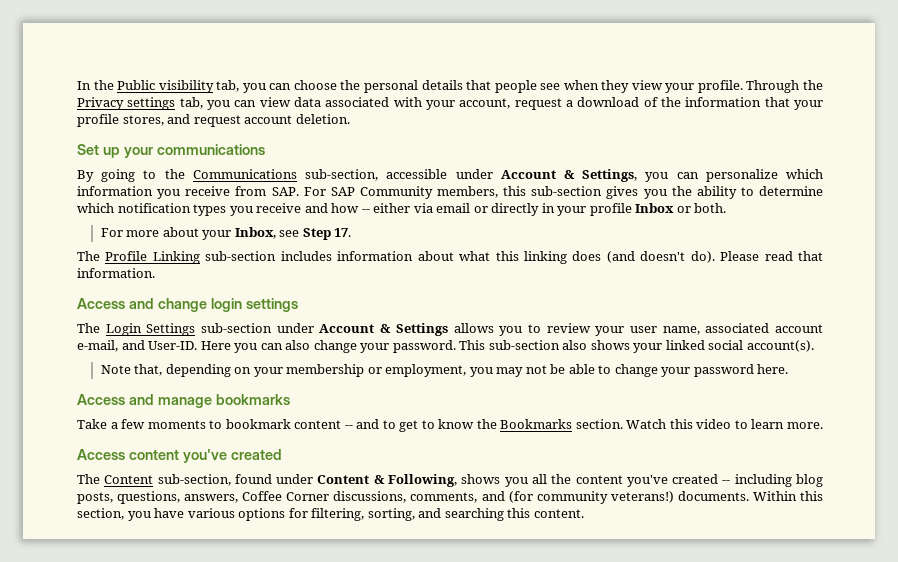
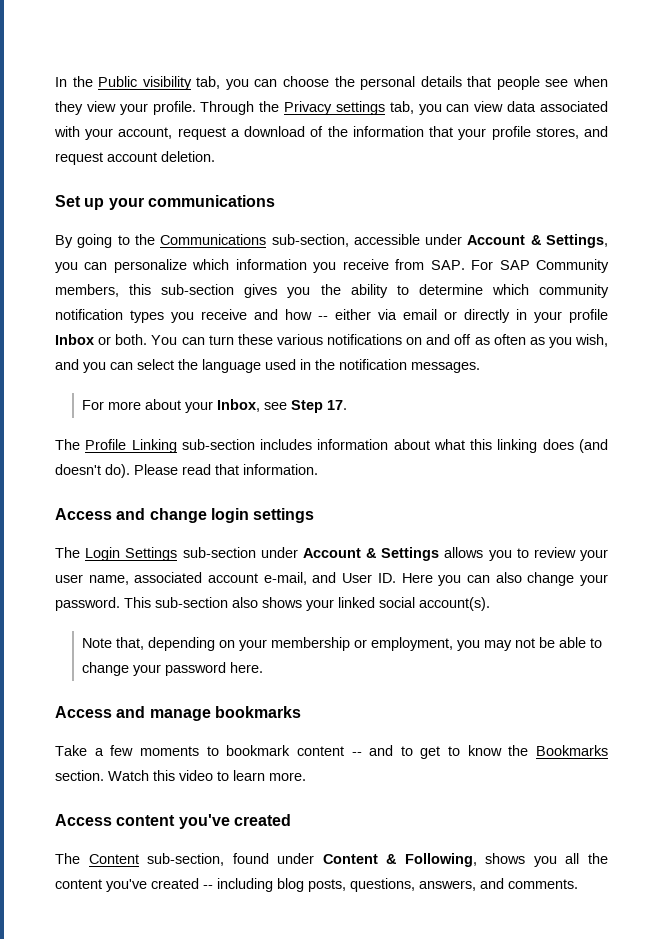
(114, 208) none -> [539,284,610,298] community
(727, 208) none -> [151,334,608,348] [55,359,480,373] You can turn these various notifications on and off as often as you wish, and you can select the language used in the notification messages.
[148,341,198,350] User-ID. -> [342,573,396,583] User ID.
[242,491,824,504] [77,508,584,521] Coffee Corner discussions, comments, and (for community veterans!) documents. Within this section, you have various options for filtering, sorting, and searching this content. -> [480,878,578,889] and comments.

